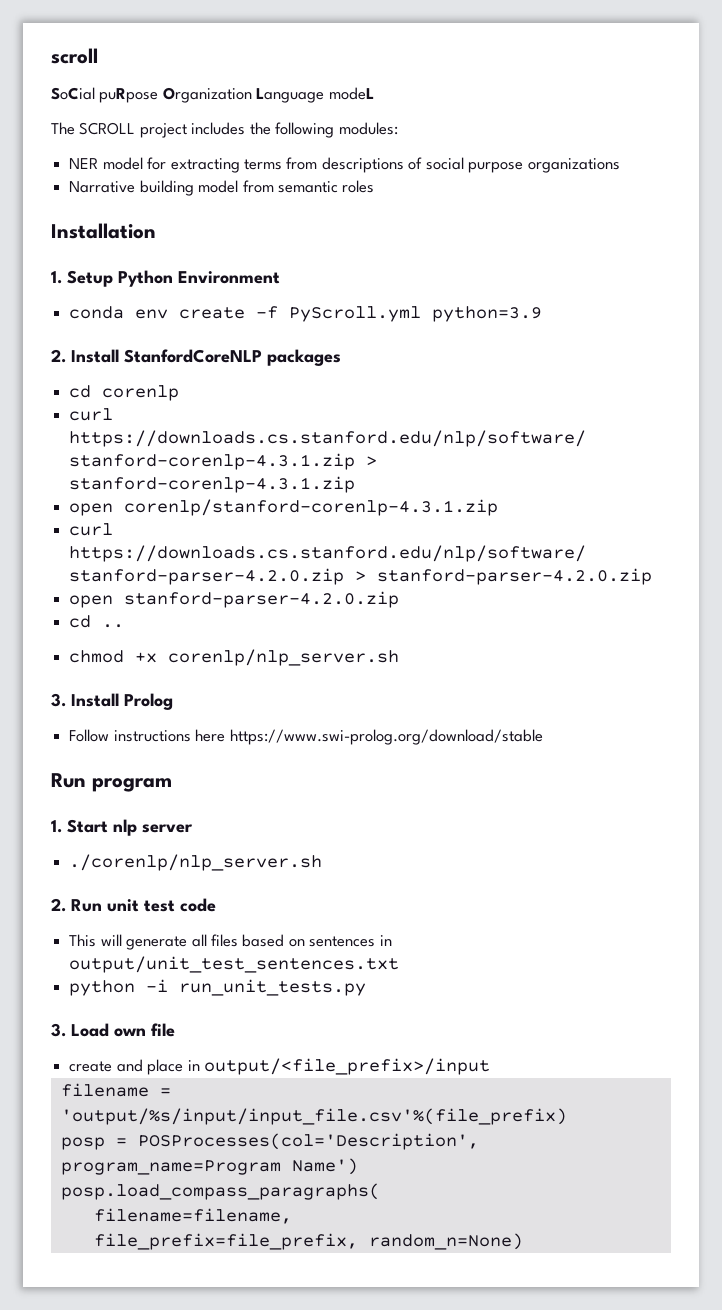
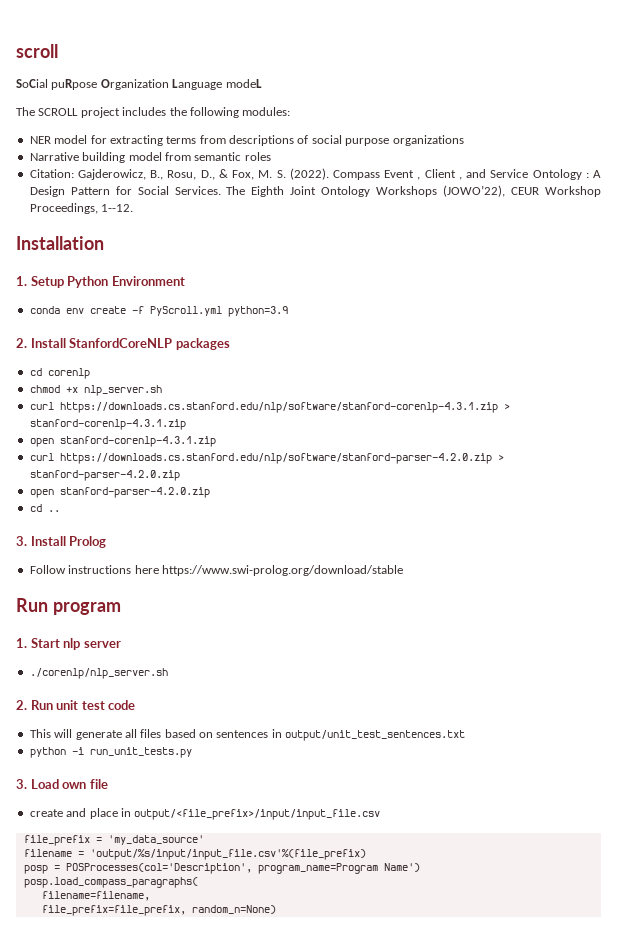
(375, 186) none -> [29,168,602,180] [29,185,601,197] [29,203,134,214] // Citation: Gajderowicz, B., Rosu, D., & Fox, M. S. (2022). Compass Event , Client , and Service Ontology : A Design Pattern for Social Services. The Eighth Joint Ontology Workshops (JOWO’22), CEUR Workshop Proceedings, 1--12.
(180, 393) none -> [29,385,162,396] // chmod +x nlp_server.sh
[124,499,499,516] corenlp/stanford-corenlp-4.3.1.zip -> [59,436,216,447] stanford-corenlp-4.3.1.zip
[69,649,400,666] // chmod +x corenlp/nlp_server.sh -> (60, 511) none
[203,1058,490,1075] output/<file_prefix>/input -> [134,809,381,820] [23,835,204,846] output/<file_prefix>/input/input_file.csv // file_prefix = 'my_data_source'

